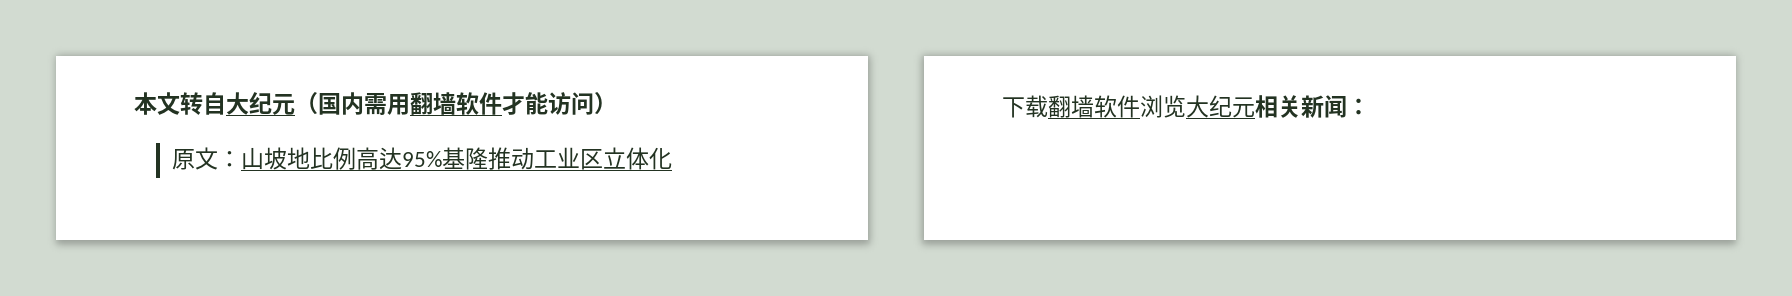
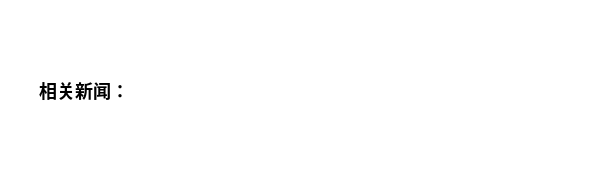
[134,92,617,115] [172,147,673,170] [1002,95,1255,118] 本文转自大纪元（国内需用翻墙软件才能访问） // 原文：山坡地比例高达95%基隆推动工业区立体化 // 下载翻墙软件浏览大纪元 -> (39, 91) none

